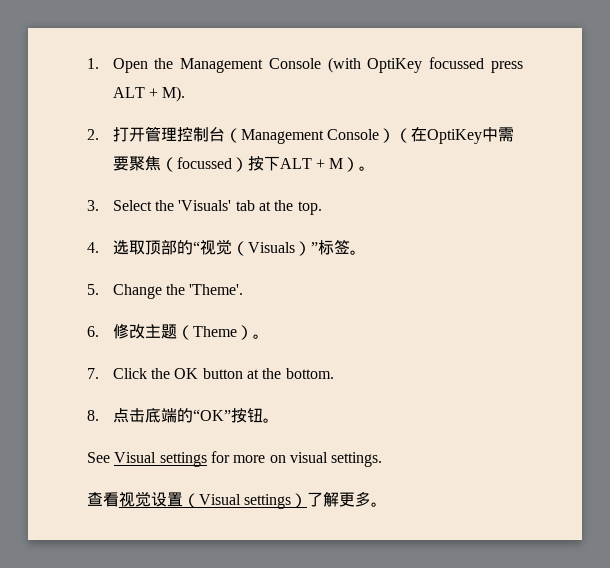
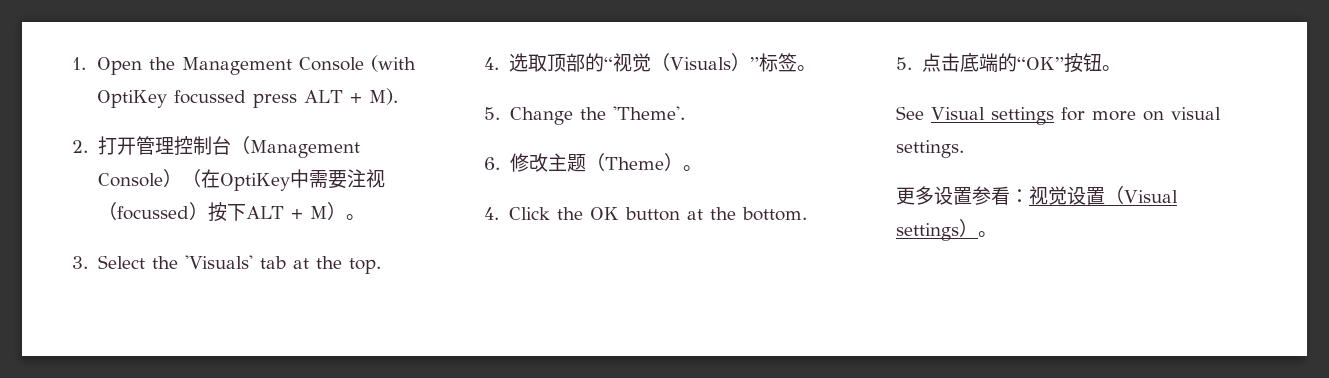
[128,156,161,171] 聚焦 -> [346,169,385,188] 注视
[87,368,99,379] 7. -> [484,207,499,220] 4.
[87,410,99,421] 8. -> [896,57,912,70] 5.
[87,492,119,507] 查看 -> [896,186,1029,205] 更多设置参看：
[307,491,372,507] 了解更多 -> (978, 228) none

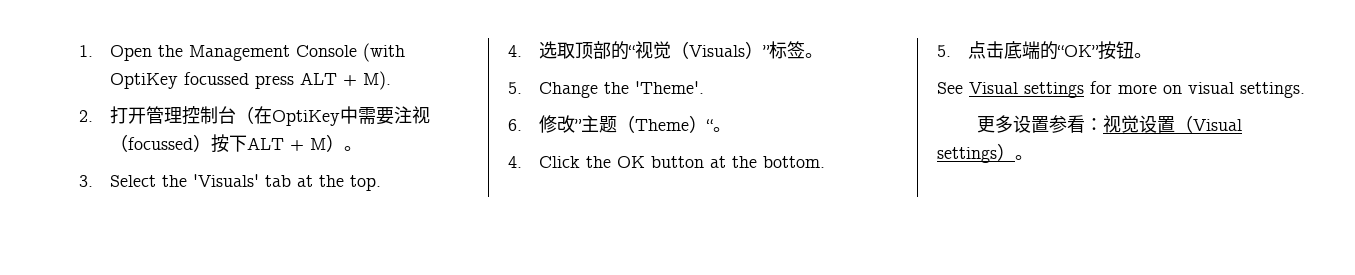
[249,140,360,158] [97,169,201,188] Management Console）（ -> (254, 115) none
(548, 162) none -> [574,119,582,131] ”
(683, 162) none -> [705,119,713,131] “

